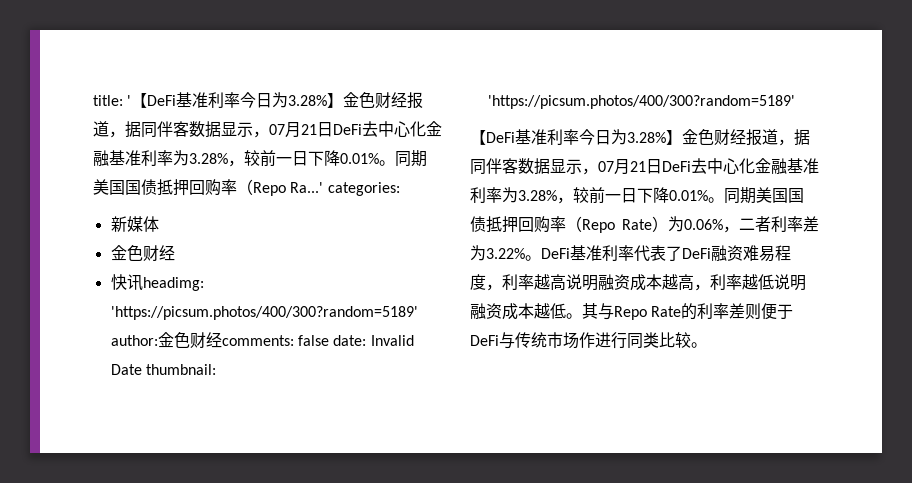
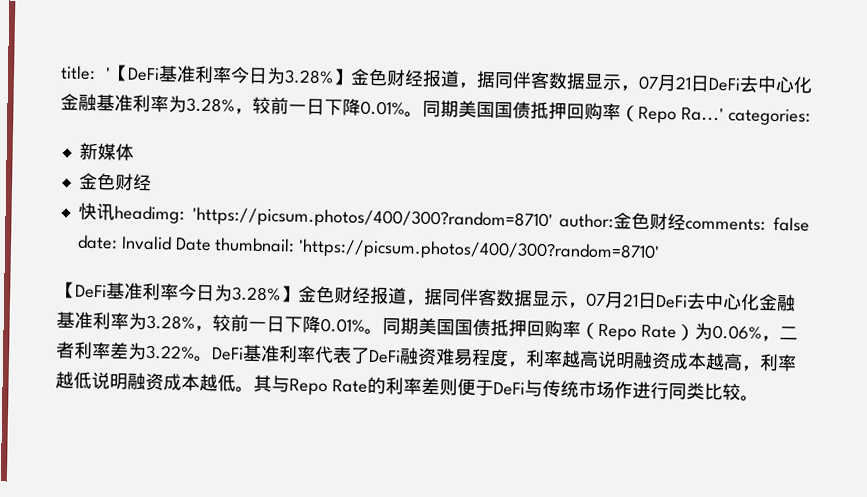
[110,306,418,320] 'https://picsum.photos/400/300?random=5189' -> [191,206,553,231] 'https://picsum.photos/400/300?random=8710'
[487,95,795,109] 'https://picsum.photos/400/300?random=5189' -> [298,238,661,262] 'https://picsum.photos/400/300?random=8710'

